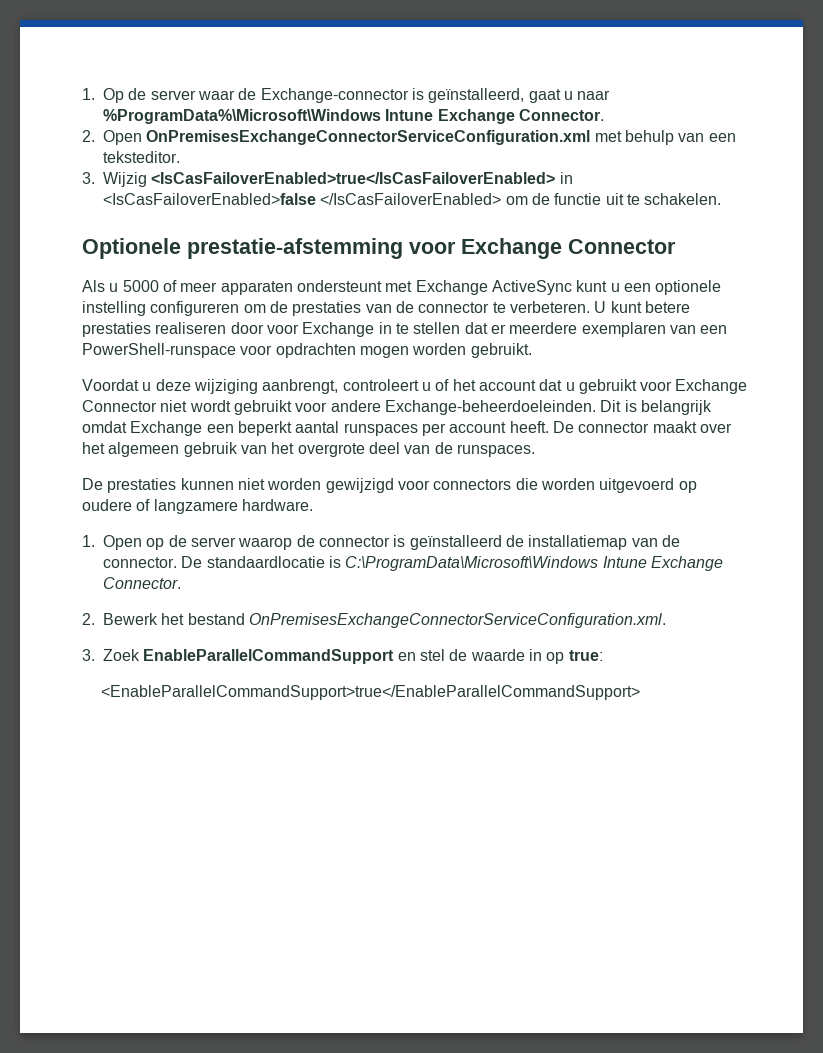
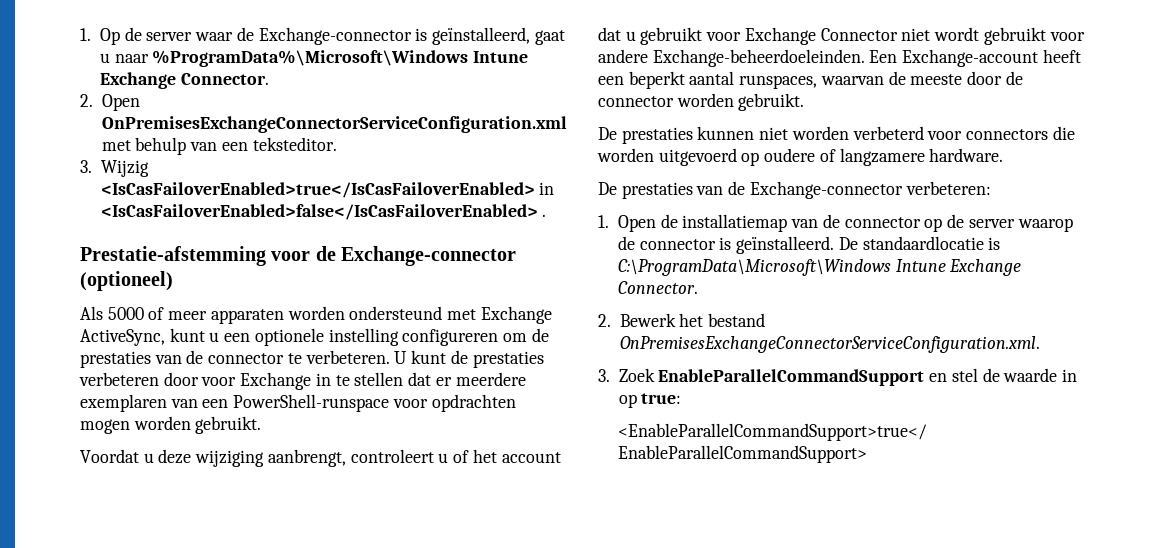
[103,193,722,205] [82,238,676,259] <IsCasFailoverEnabled>false </IsCasFailoverEnabled> om de functie uit te schakelen. // Optionele prestatie-afstemming voor Exchange Connector -> [100,204,547,220] [80,246,517,266] [80,271,173,291] <IsCasFailoverEnabled>false</IsCasFailoverEnabled> . // Prestatie-afstemming voor de Exchange-connector (optioneel)
[109,283,119,292] u -> (103, 313) none
[296,280,382,292] ondersteunt -> [287,306,443,320] worden ondersteund
[491,280,572,295] ActiveSync -> [80,329,165,346] ActiveSync,
[644,301,690,313] [82,322,227,337] betere prestaties realiseren -> [450,350,544,368] [79,372,159,386] de prestaties verbeteren
[600,400,712,415] [82,421,732,436] [82,442,535,457] Dit is belangrijk omdat Exchange een beperkt aantal runspaces per account heeft. De connector maakt over het algemeen gebruik van het overgrote deel van de runspaces. -> [869,49,1081,67] [598,71,1023,89] [598,93,805,111] Een Exchange-account heeft een beperkt aantal runspaces, waarvan de meeste door de connector worden gebruikt.
[325,478,394,493] gewijzigd -> [852,126,924,140] verbeterd
[82,535,142,550] 1. Open -> [598,181,991,199] [598,214,921,232] De prestaties van de Exchange-connector verbeteren: // 1. Open de installatiemap van de connector
[409,535,680,550] [103,557,177,568] geïnstalleerd de installatiemap van de connector. -> [736,236,835,254] geïnstalleerd.

